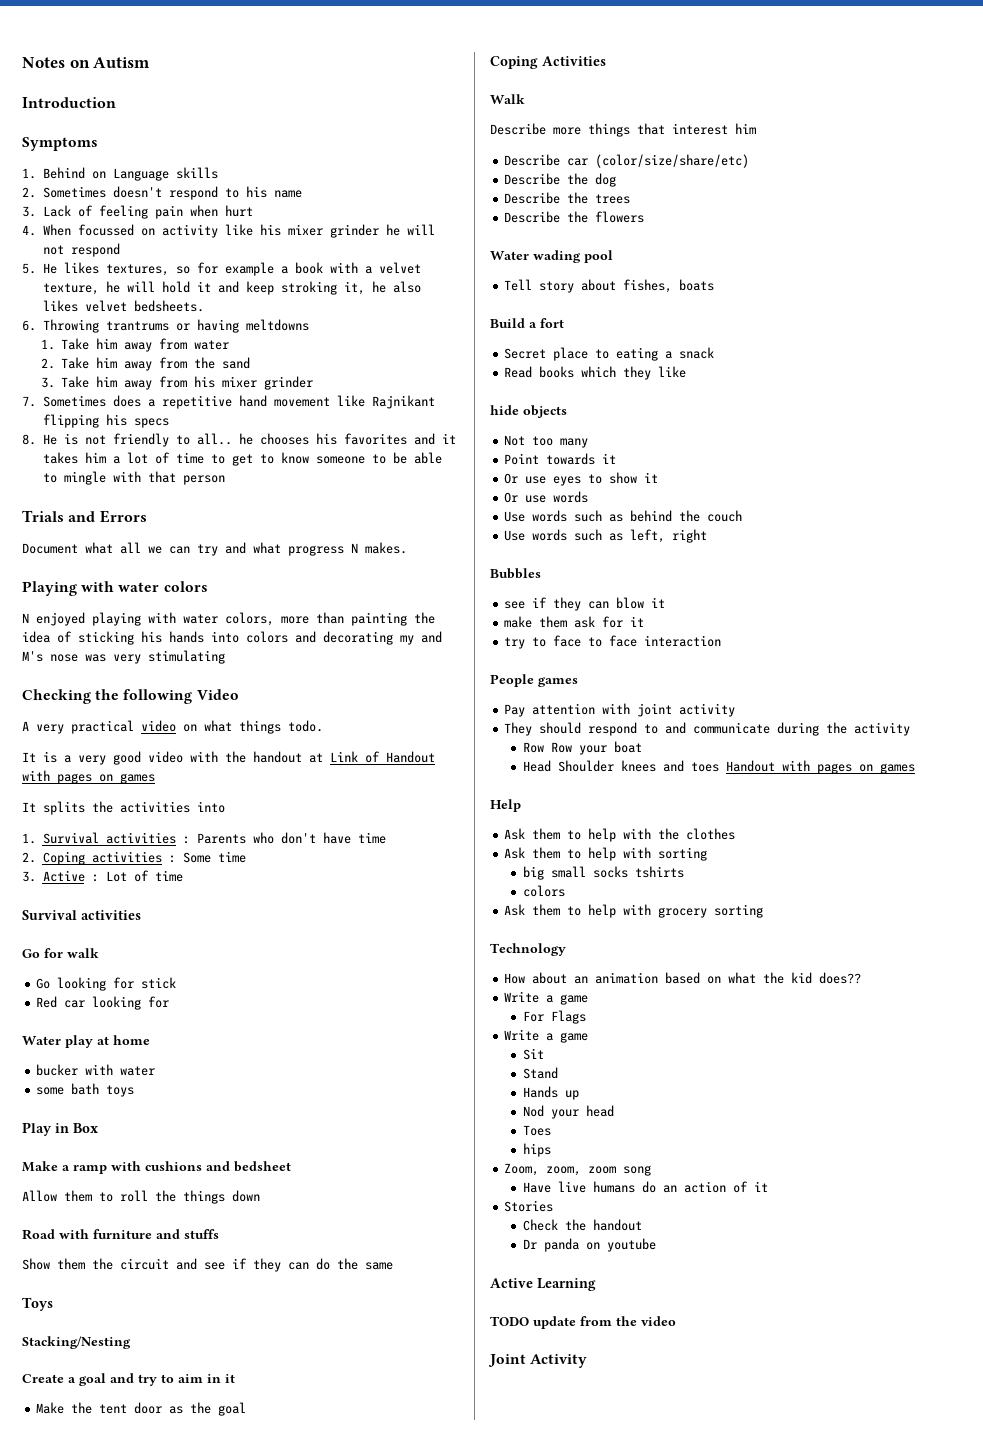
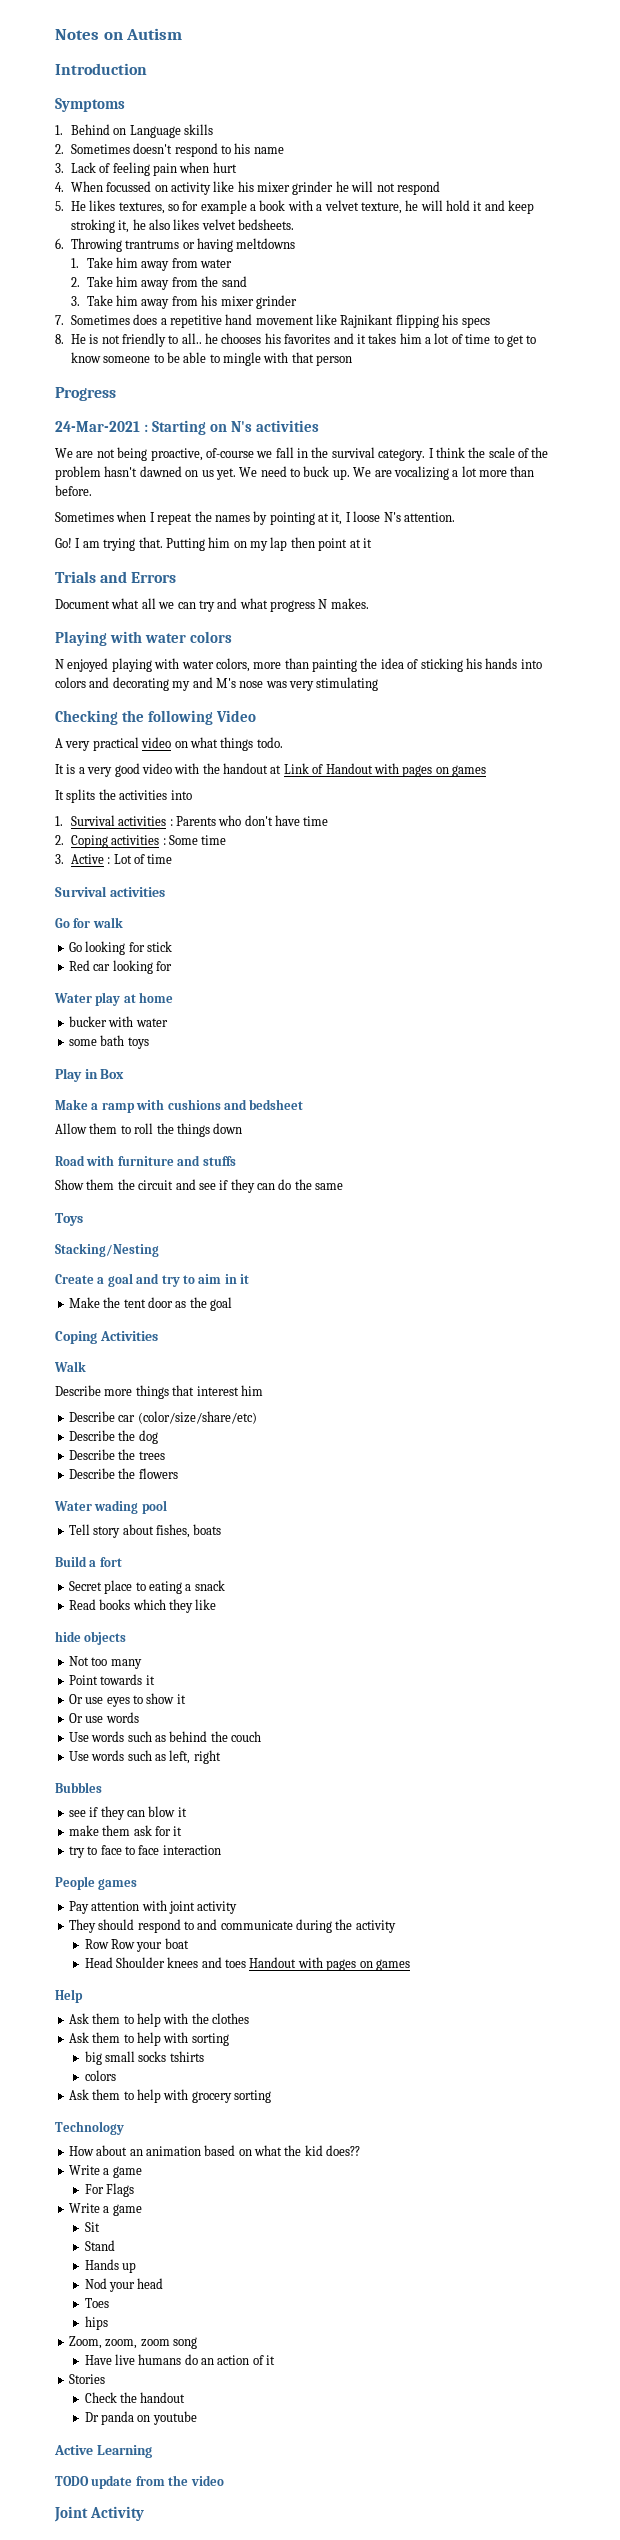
(225, 480) none -> [55,387,116,401] [55,420,319,435] [55,447,549,461] [55,466,535,480] [55,485,92,496] [55,511,455,525] [55,537,372,551] // Progress // 24-Mar-2021 : Starting on N's activities // We are not being proactive, of-course we fall in the survival category. I think the scale of the problem hasn't dawned on us yet. We need to buck up. We are vocalizing a lot more than before. // Sometimes when I repeat the names by pointing at it, I loose N's attention. // Go! I am trying that. Putting him on my lap then point at it

